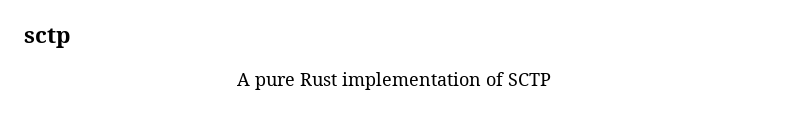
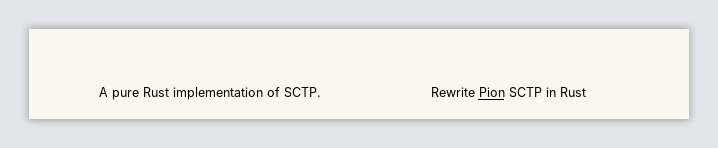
[24,28,71,48] sctp // -> (99, 92) none
[508,73,551,86] SCTP -> [284,87,586,98] SCTP. Rewrite Pion SCTP in Rust

